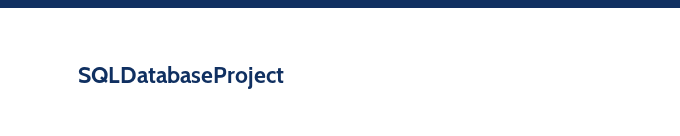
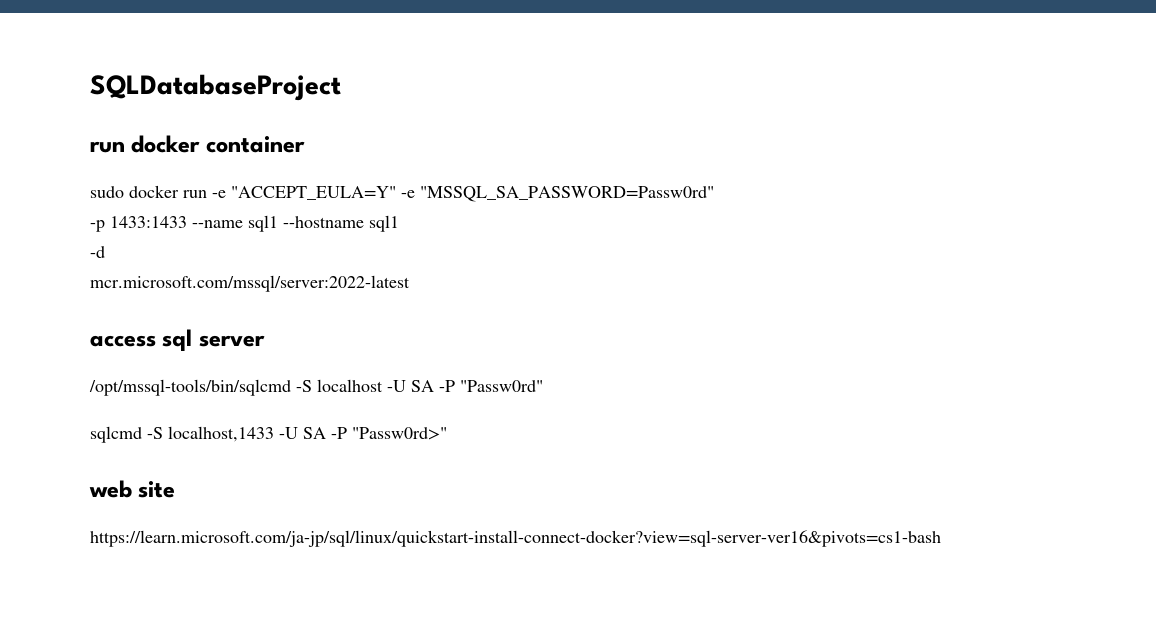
(284, 77) none -> [90,135,305,153] [90,185,714,202] [90,215,399,232] [90,246,105,258] [90,275,410,292] [90,329,265,351] [89,379,543,396] [90,426,447,443] [89,480,176,498] [90,530,941,547] // run docker container // sudo docker run -e "ACCEPT_EULA=Y" -e "MSSQL_SA_PASSWORD=Passw0rd" // -p 1433:1433 --name sql1 --hostname sql1 // -d // mcr.microsoft.com/mssql/server:2022-latest // access sql server // /opt/mssql-tools/bin/sqlcmd -S localhost -U SA -P "Passw0rd" // sqlcmd -S localhost,1433 -U SA -P "Passw0rd>" // web site // https://learn.microsoft.com/ja-jp/sql/linux/quickstart-install-connect-docker?view=sql-server-ver16&pivots=cs1-bash

